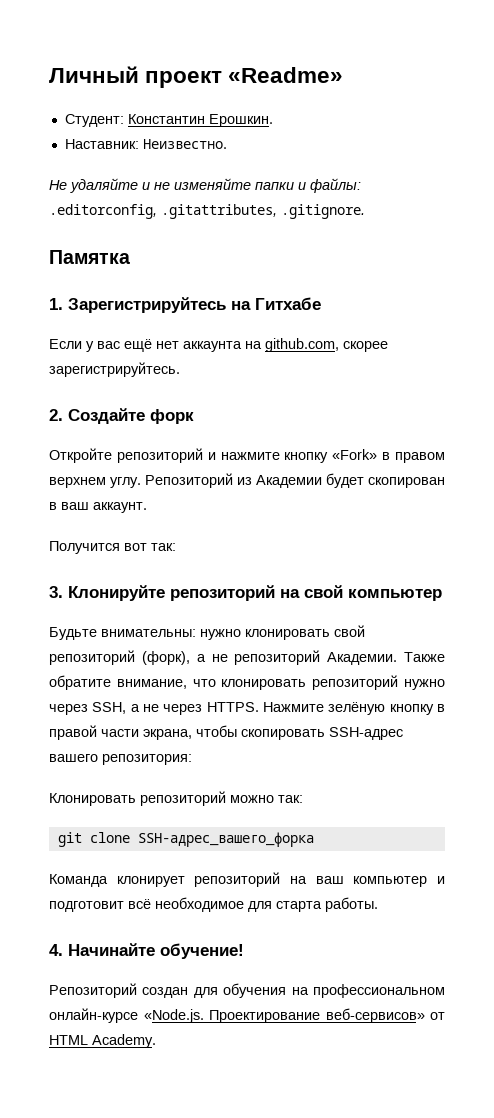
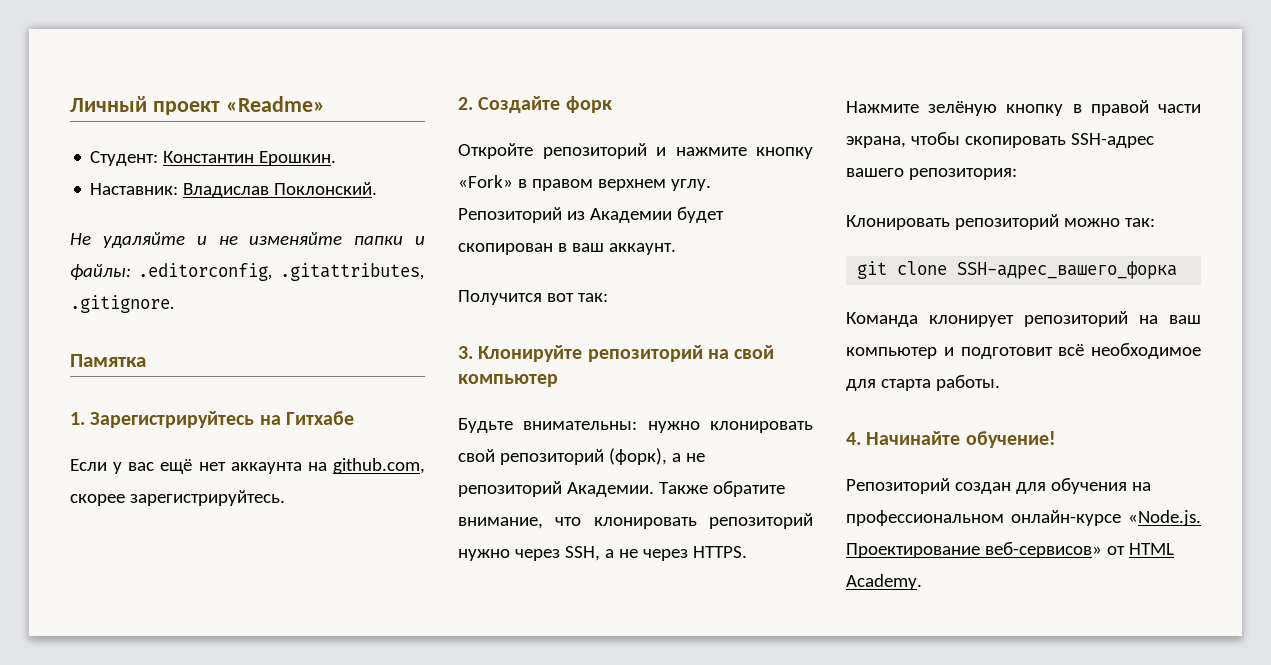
[142,139,227,149] Неизвестно. -> [183,182,378,198] Владислав Поклонский.

